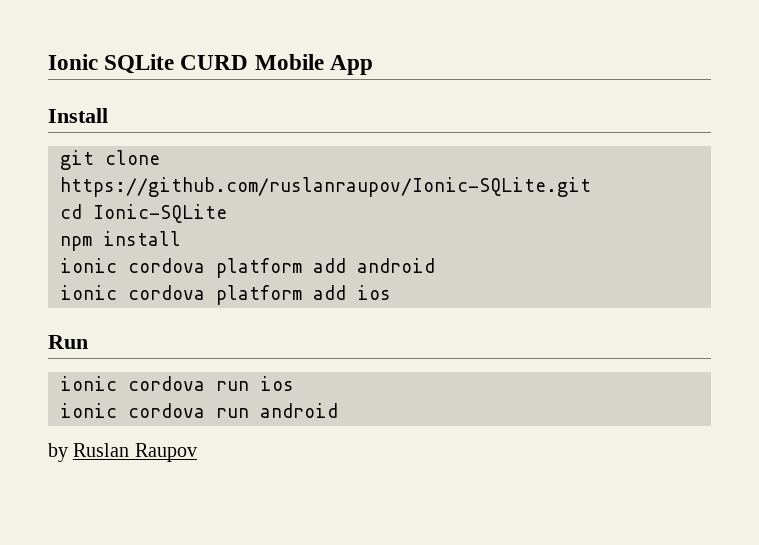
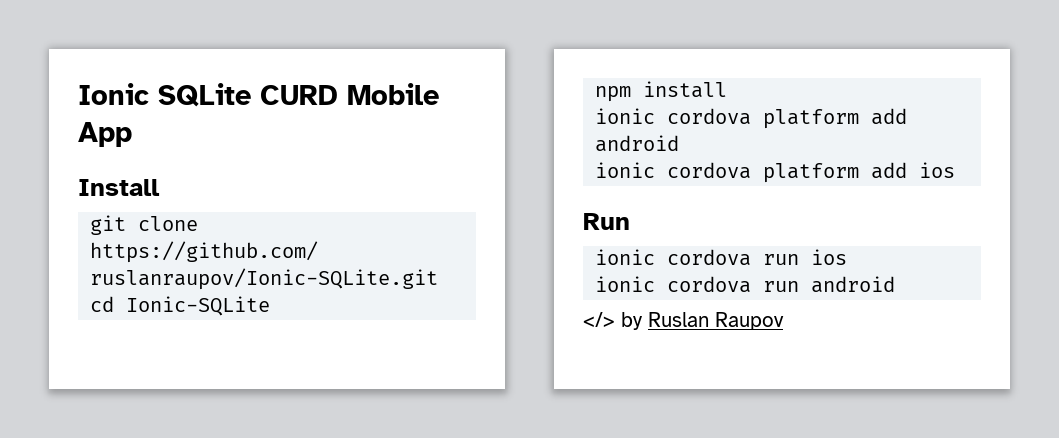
(338, 410) none -> [583,312,615,327] </>

